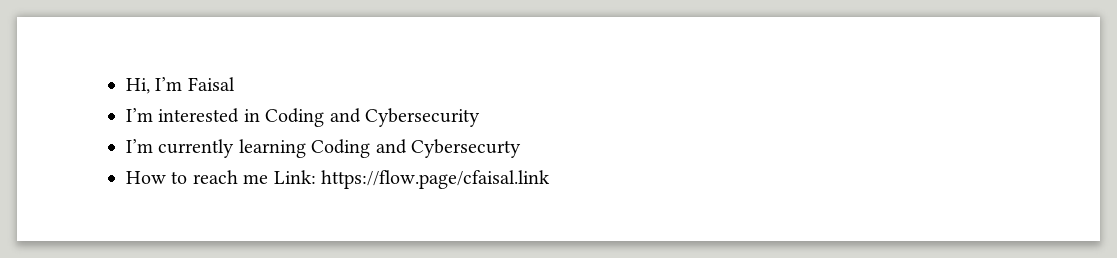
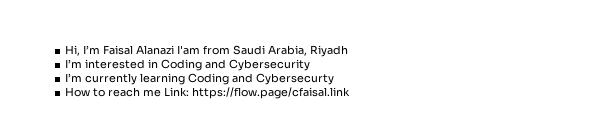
(235, 84) none -> [136,45,349,57] Alanazi I'am from Saudi Arabia, Riyadh

